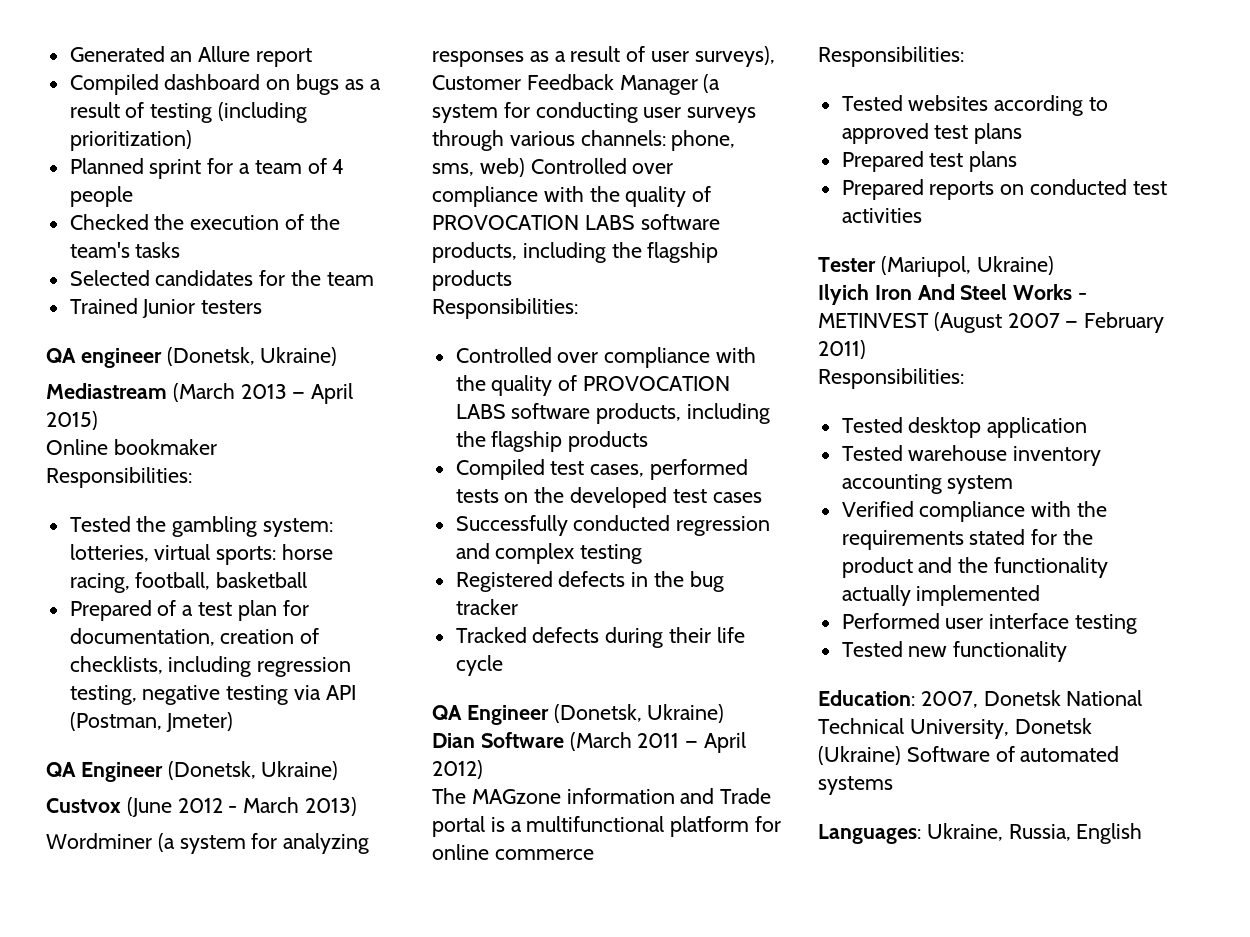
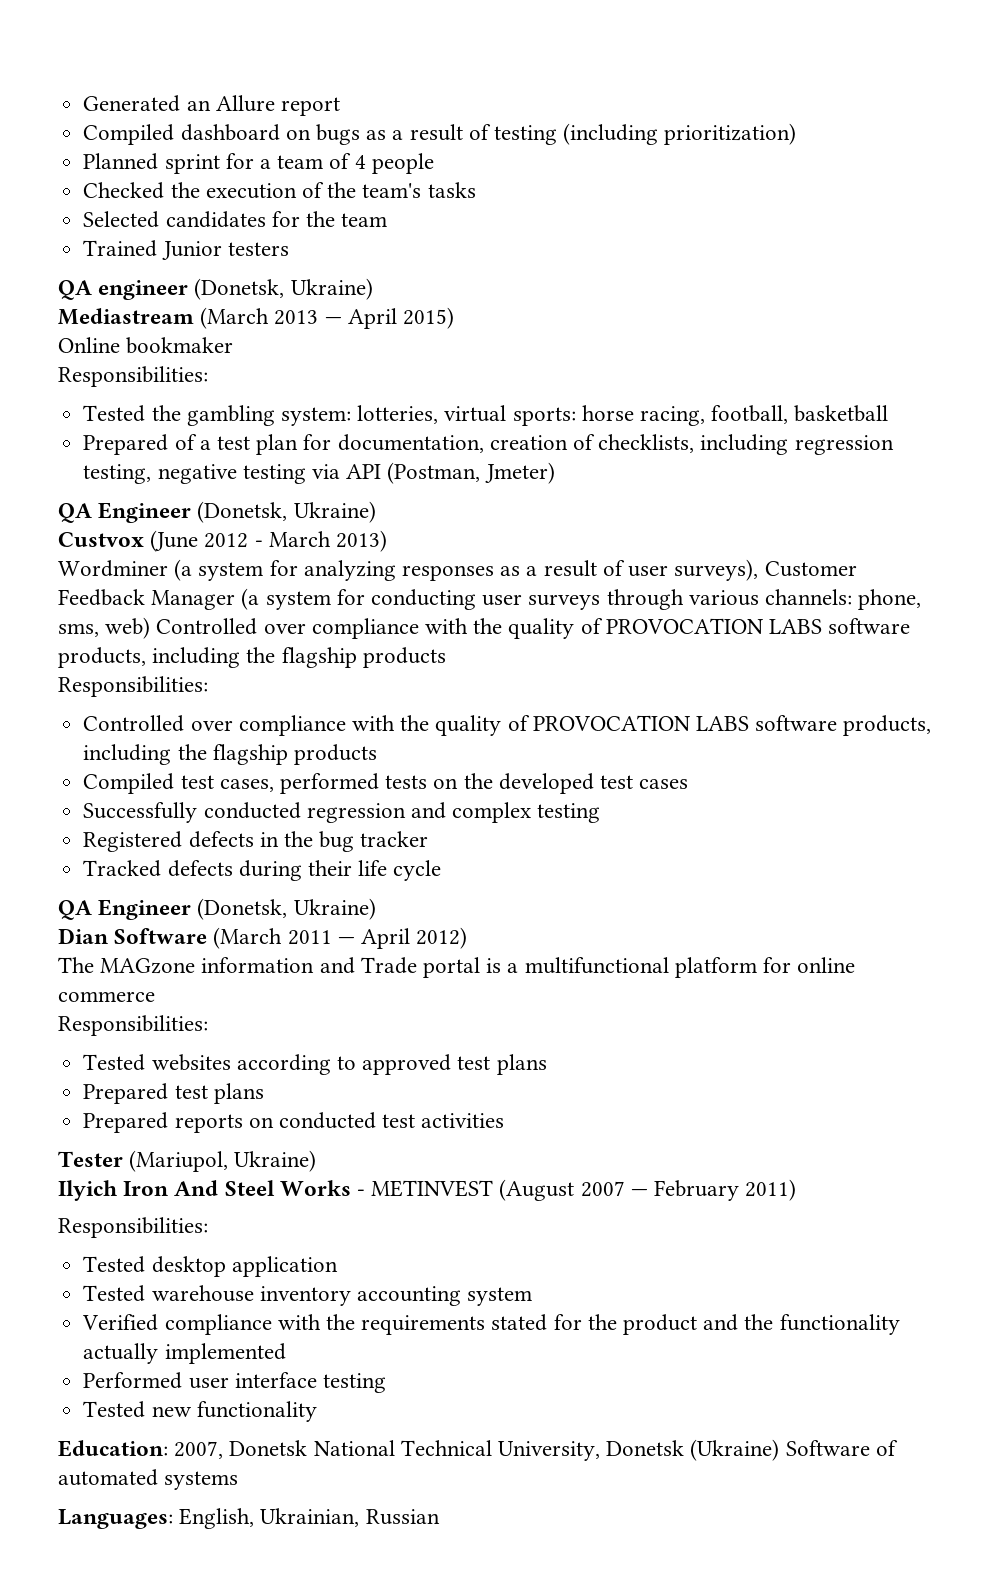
[926,823,1143,844] Ukraine, Russia, English -> [179,1508,440,1529] English, Ukrainian, Russian

